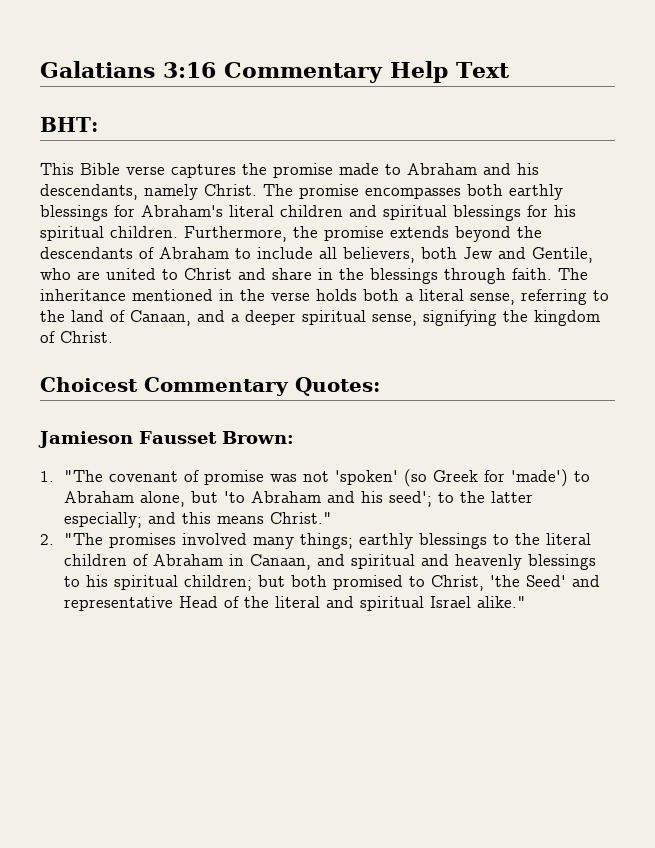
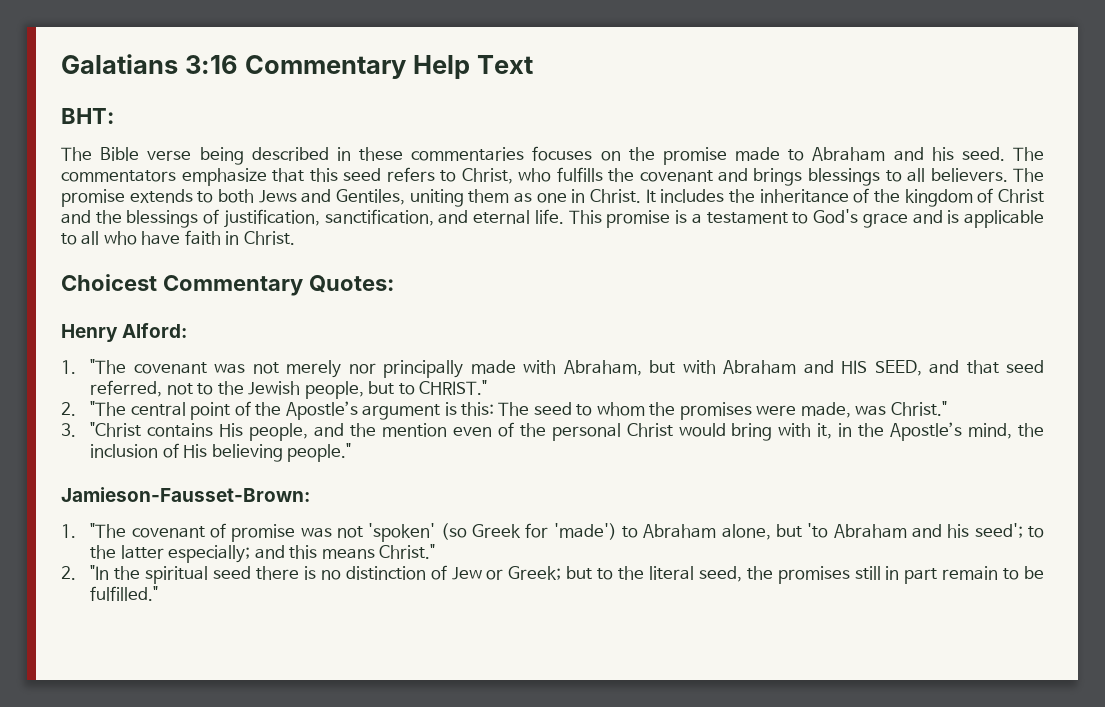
[40,163,74,175] This -> [61,147,92,161] The
[171,164,236,178] captures -> [199,146,621,165] being described in these commentaries focuses on
[40,184,563,200] [40,205,576,221] [40,226,542,242] [40,247,593,263] [40,268,588,284] [40,289,609,305] [40,310,600,326] [40,331,113,343] [40,377,380,396] [38,431,294,448] descendants, namely Christ. The promise encompasses both earthly blessings for Abraham's literal children and spiritual blessings for his spiritual children. Furthermore, the promise extends beyond the descendants of Abraham to include all believers, both Jew and Gentile, who are united to Christ and share in the blessings through faith. The inheritance mentioned in the verse holds both a literal sense, referring to the land of Canaan, and a deeper spiritual sense, signifying the kingdom of Christ. // Choicest Commentary Quotes: // Jamieson Fausset Brown: -> [961,147,1044,161] [61,167,1044,186] [61,188,1045,207] [61,209,1045,228] [61,230,295,245] [61,274,394,296] [61,323,188,342] [61,359,1044,378] [90,380,488,399] [61,401,947,420] [61,422,1045,441] [90,443,352,462] [61,487,310,502] seed. The commentators emphasize that this seed refers to Christ, who fulfills the covenant and brings blessings to all believers. The promise extends to both Jews and Gentiles, uniting them as one in Christ. It includes the inheritance of the kingdom of Christ and the blessings of justification, sanctification, and eternal life. This promise is a testament to God's grace and is applicable to all who have faith in Christ. // Choicest Commentary Quotes: // Henry Alford: // 1. "The covenant was not merely nor principally made with Abraham, but with Abraham and HIS SEED, and that seed referred, not to the Jewish people, but to CHRIST." // 2. "The central point of the Apostle’s argument is this: The seed to whom the promises were made, was Christ." // 3. "Christ contains His people, and the mention even of the personal Christ would bring with it, in the Apostle’s mind, the inclusion of His believing people." // Jamieson-Fausset-Brown:
[63,533,591,549] [63,554,596,570] [63,575,600,591] [63,596,526,611] "The promises involved many things; earthly blessings to the literal children of Abraham in Canaan, and spiritual and heavenly blessings to his spiritual children; but both promised to Christ, 'the Seed' and representative Head of the literal and spiritual Israel alike." -> [90,565,1044,584] [90,586,159,601] "In the spiritual seed there is no distinction of Jew or Greek; but to the literal seed, the promises still in part remain to be fulfilled."

